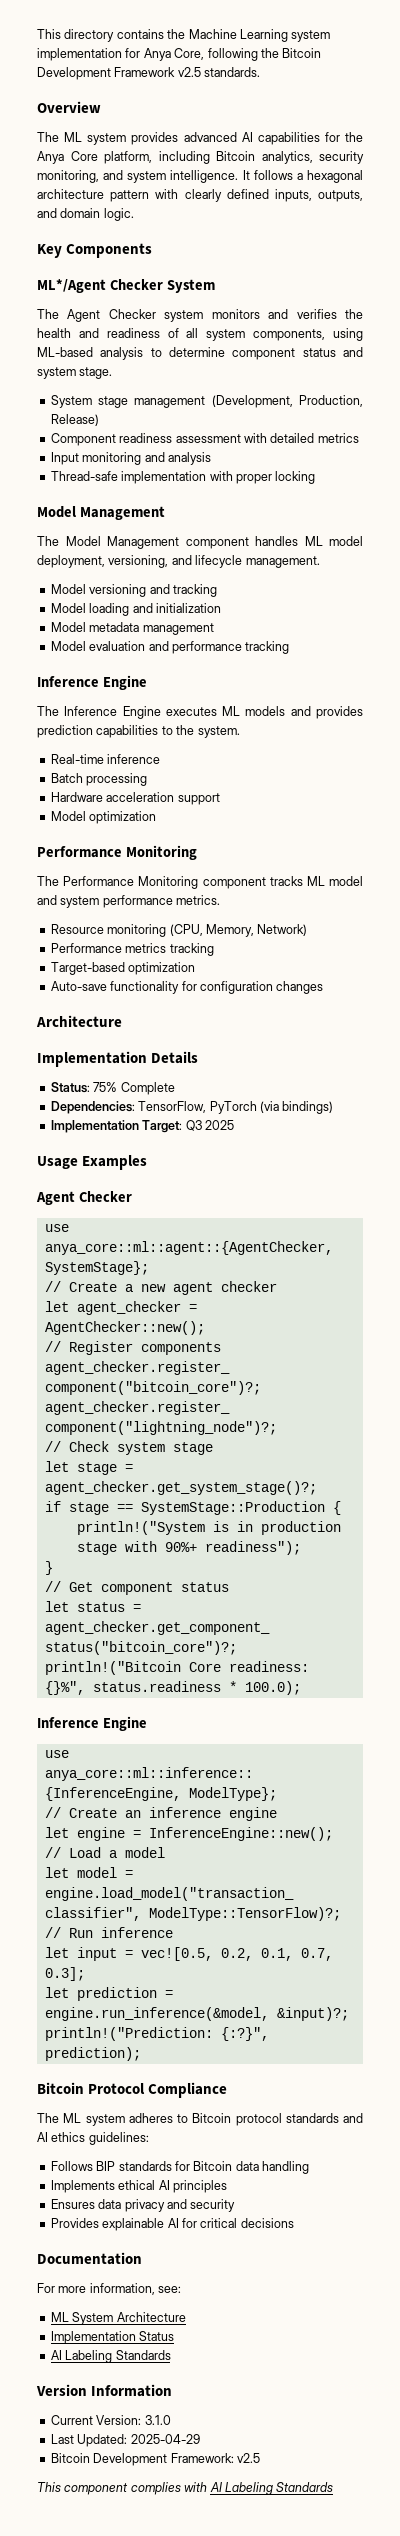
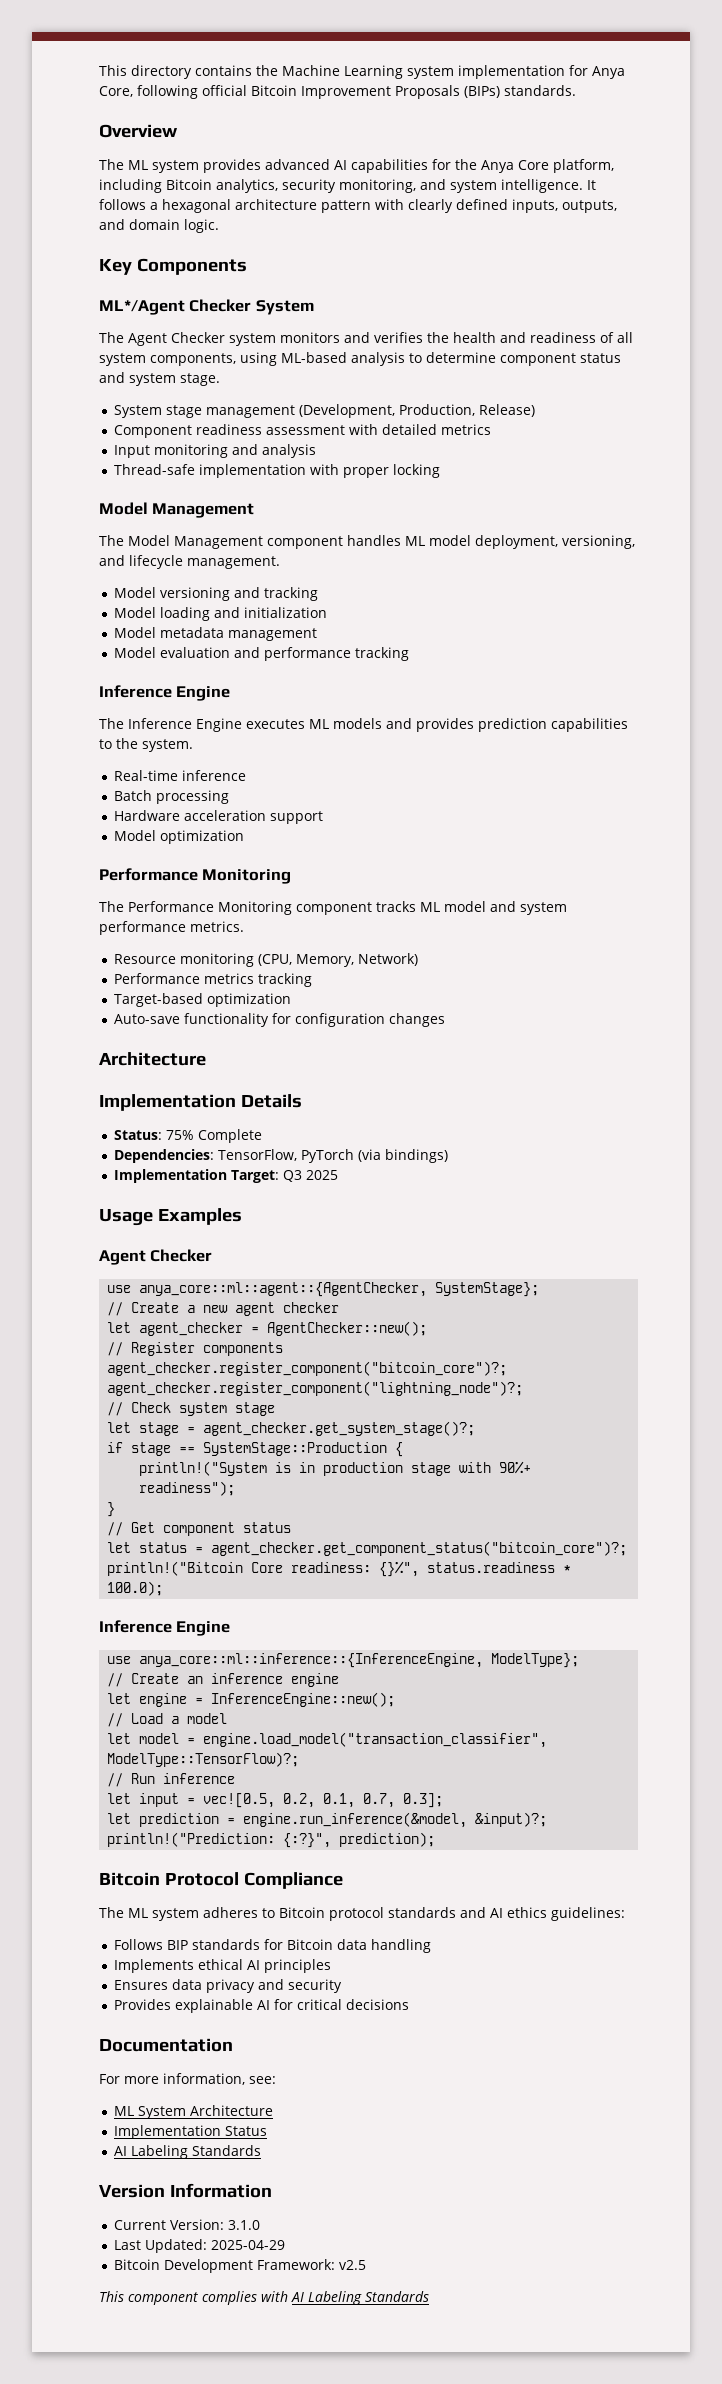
[260,48,322,58] [37,67,201,80] the Bitcoin Development Framework v2.5 -> [202,85,500,99] official Bitcoin Improvement Proposals (BIPs)

